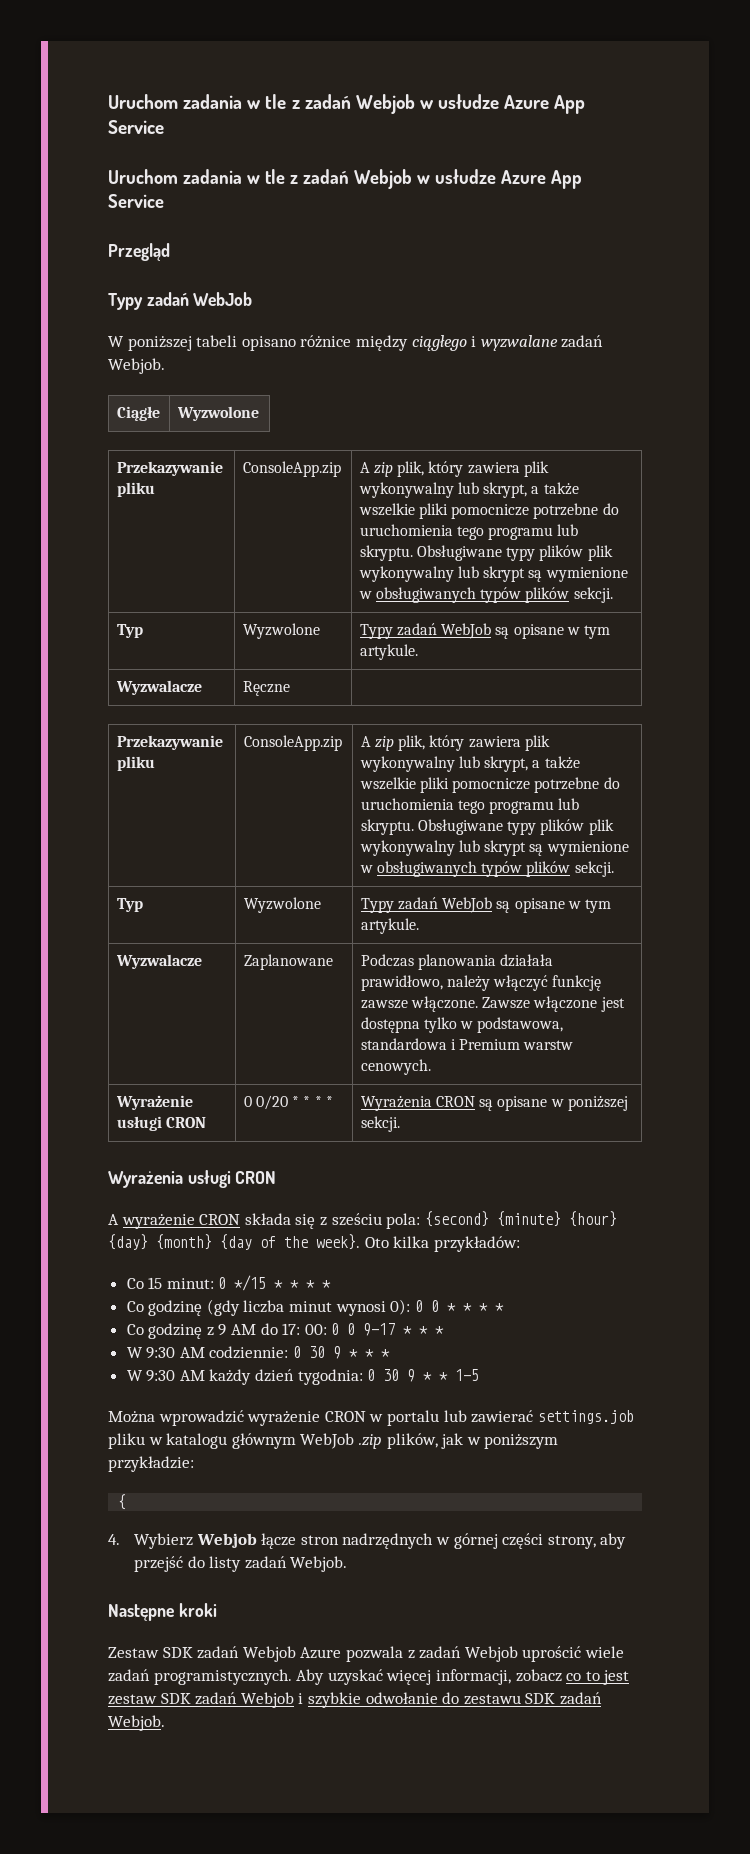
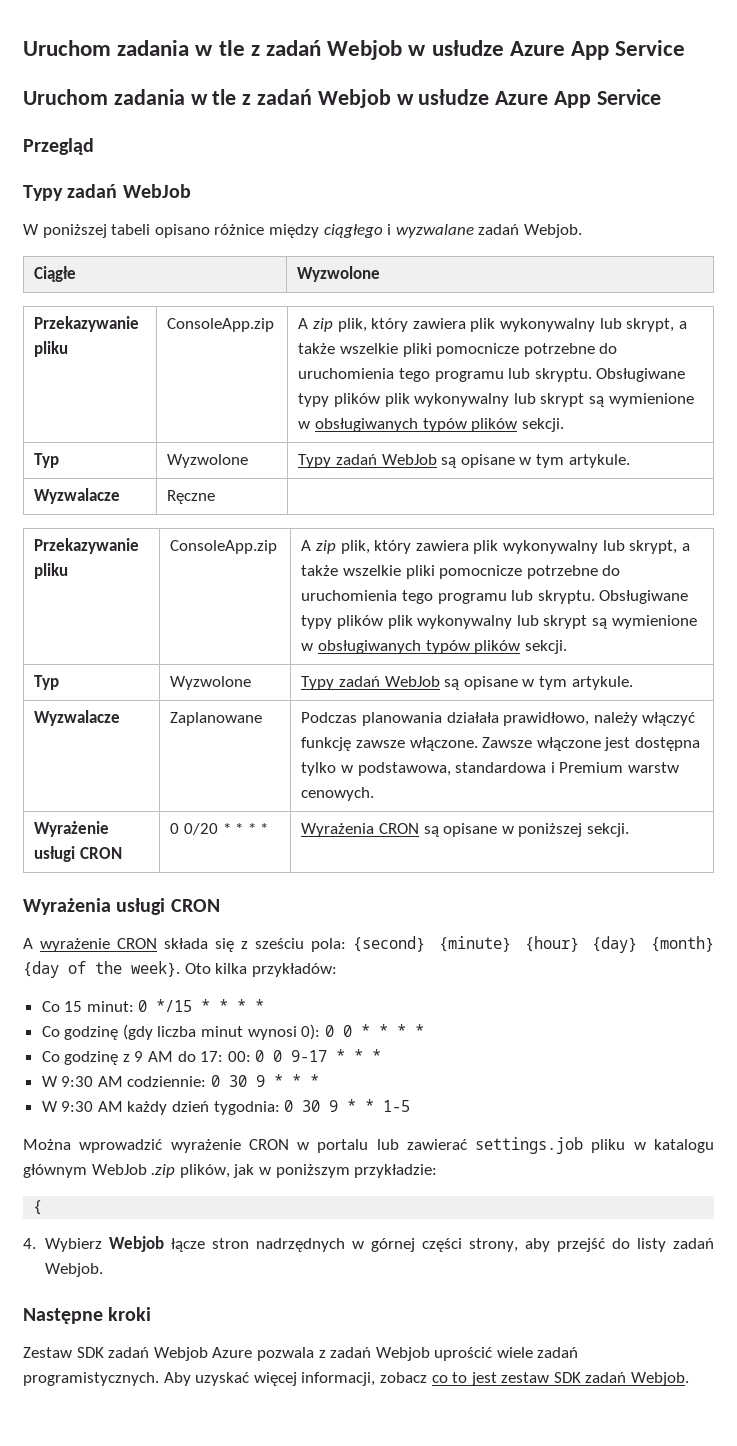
[240,1692,602,1708] Webjob i szybkie odwołanie do zestawu SDK zadań -> (627, 1377) none

